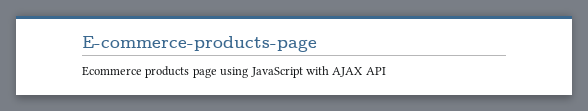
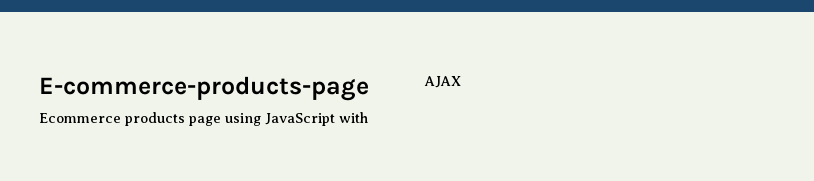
[365,67,386,75] API -> (461, 82) none

